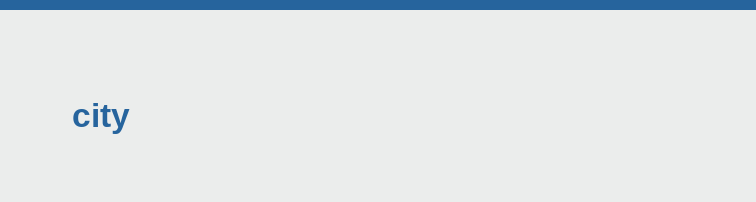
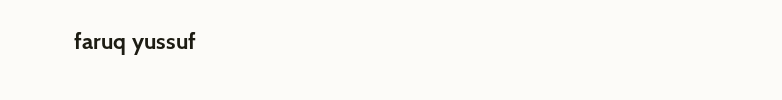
[72,103,130,134] city -> [74,32,197,55] faruq yussuf

